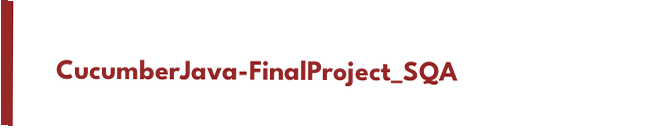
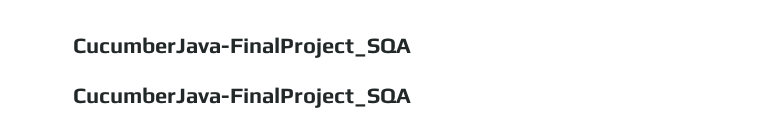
[55,58,459,88] CucumberJava-FinalProject_SQA -> [73,37,411,58] [73,87,411,108] CucumberJava-FinalProject_SQA // CucumberJava-FinalProject_SQA

